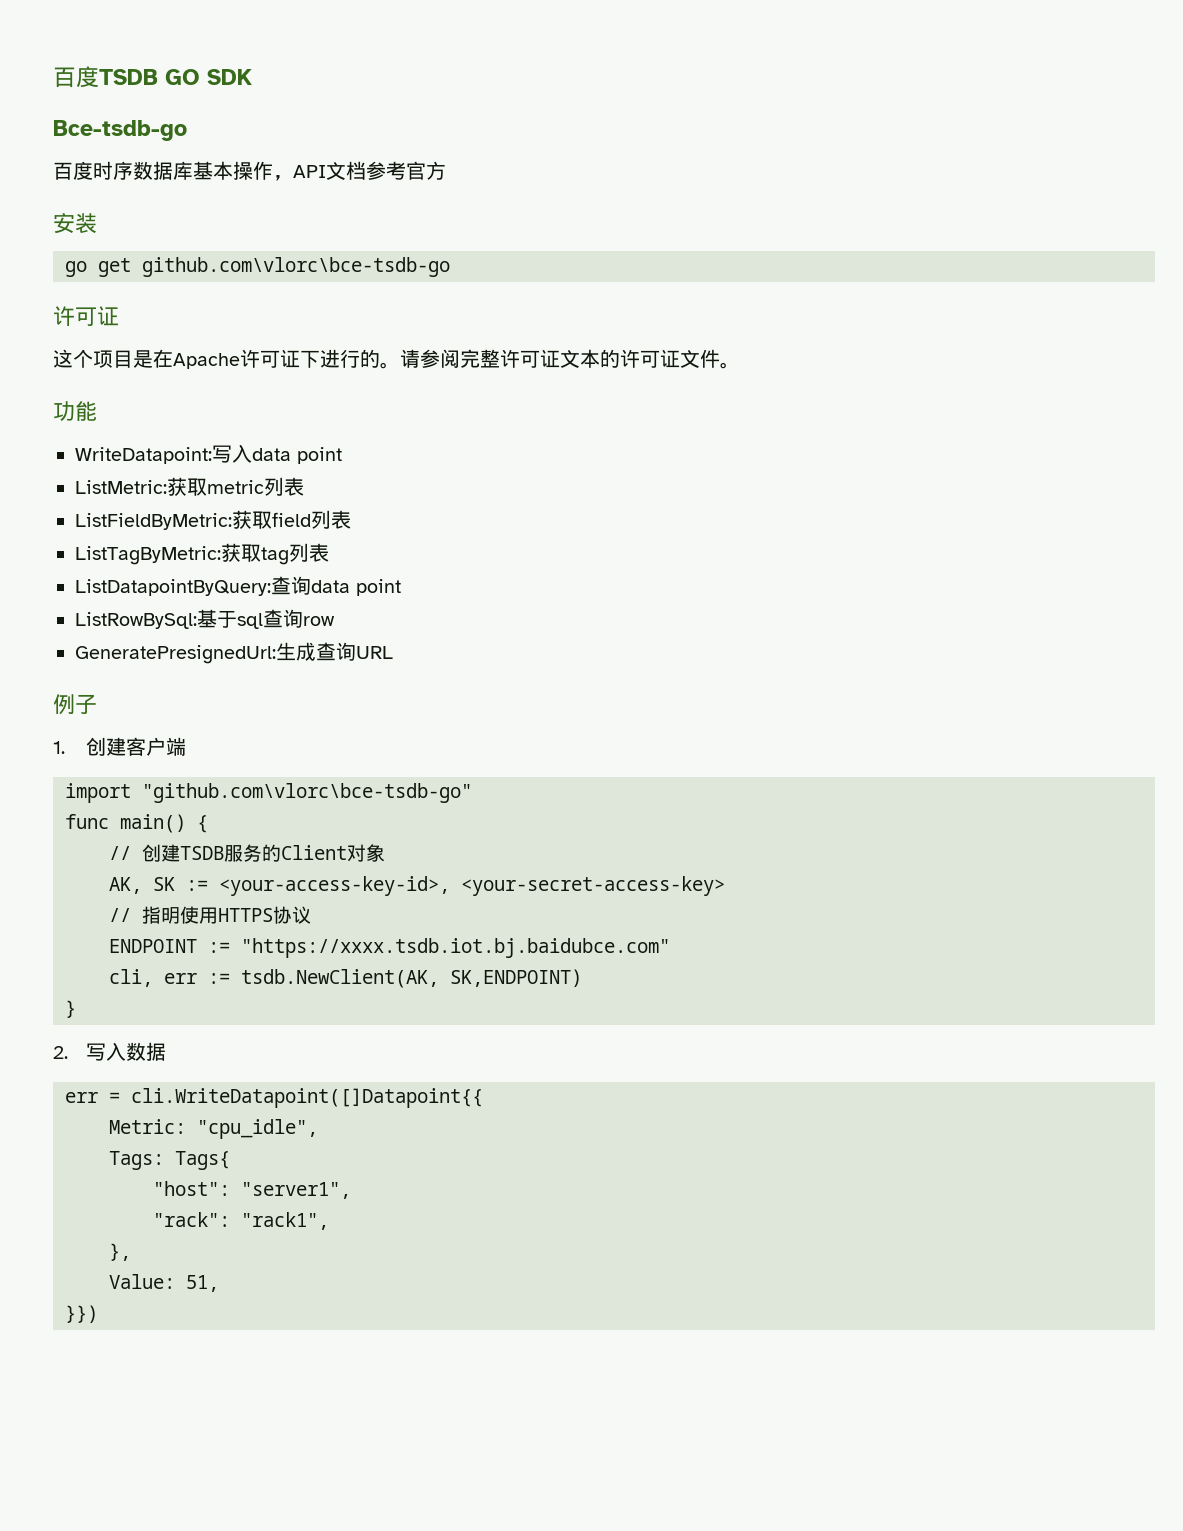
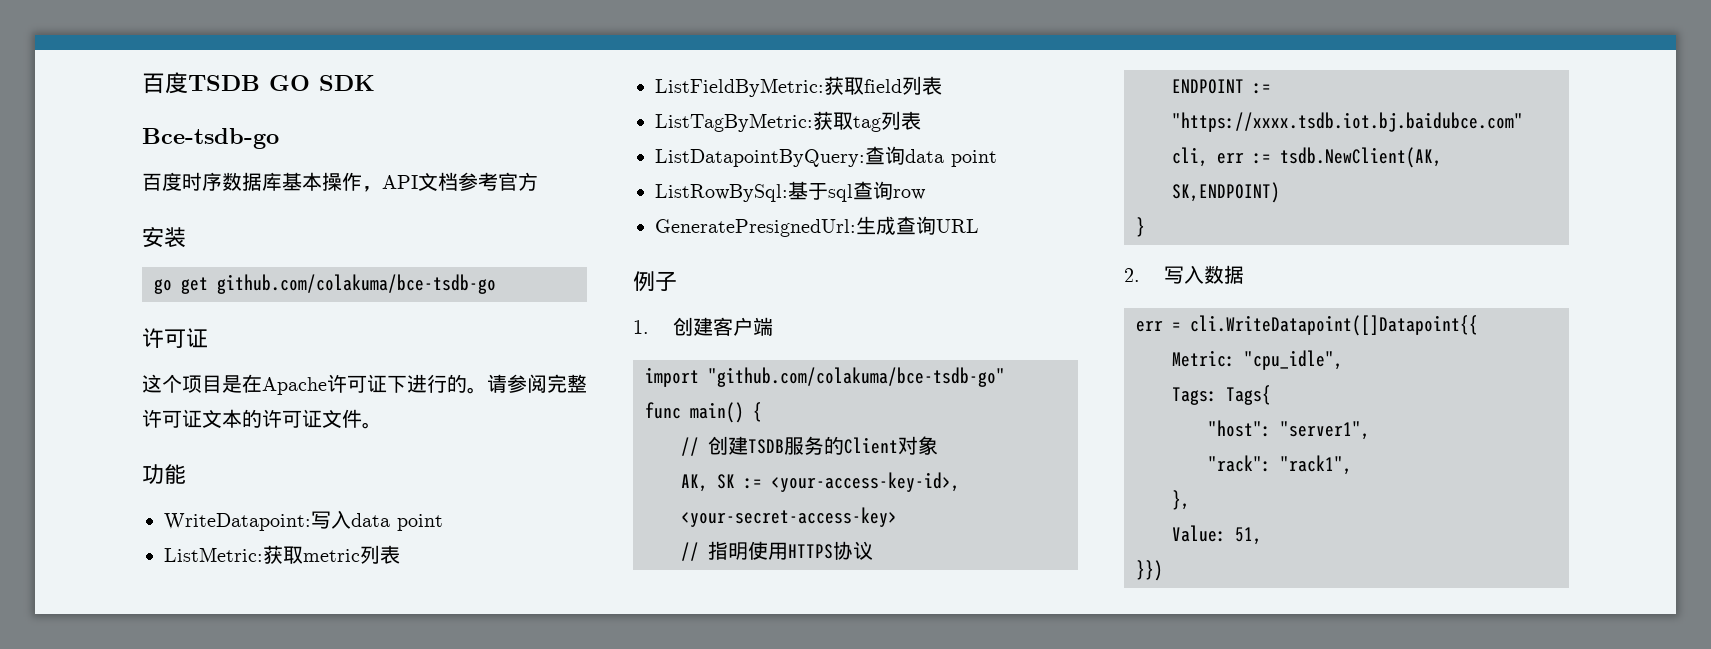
[142,257,450,277] github.com\vlorc\bce-tsdb-go -> [217,274,496,294] github.com/colakuma/bce-tsdb-go
[142,783,472,803] "github.com\vlorc\bce-tsdb-go" -> [708,367,1005,387] "github.com/colakuma/bce-tsdb-go"

